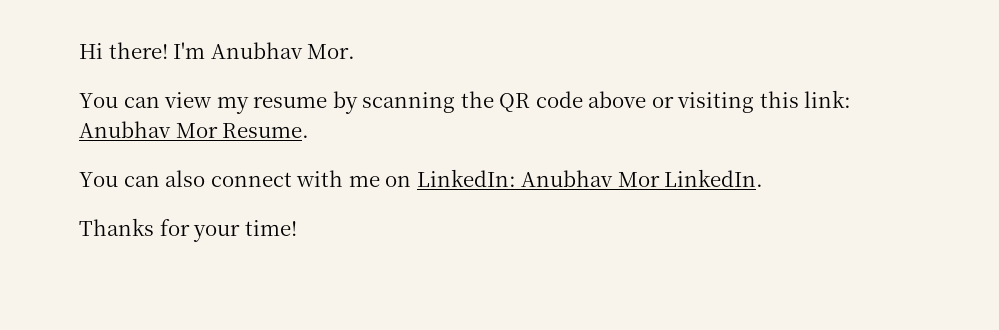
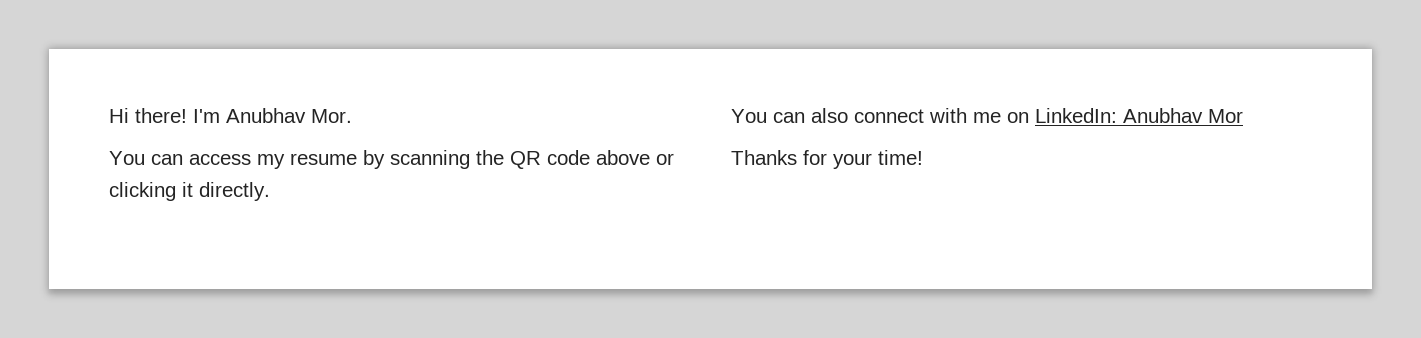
[164,92,213,108] view -> [189,154,251,165] access
[677,90,852,113] [79,121,310,138] visiting this link: Anubhav Mor Resume. -> [109,182,270,201] clicking it directly.
[664,169,764,187] LinkedIn. -> (1243, 116) none

